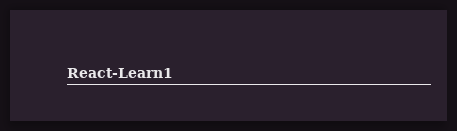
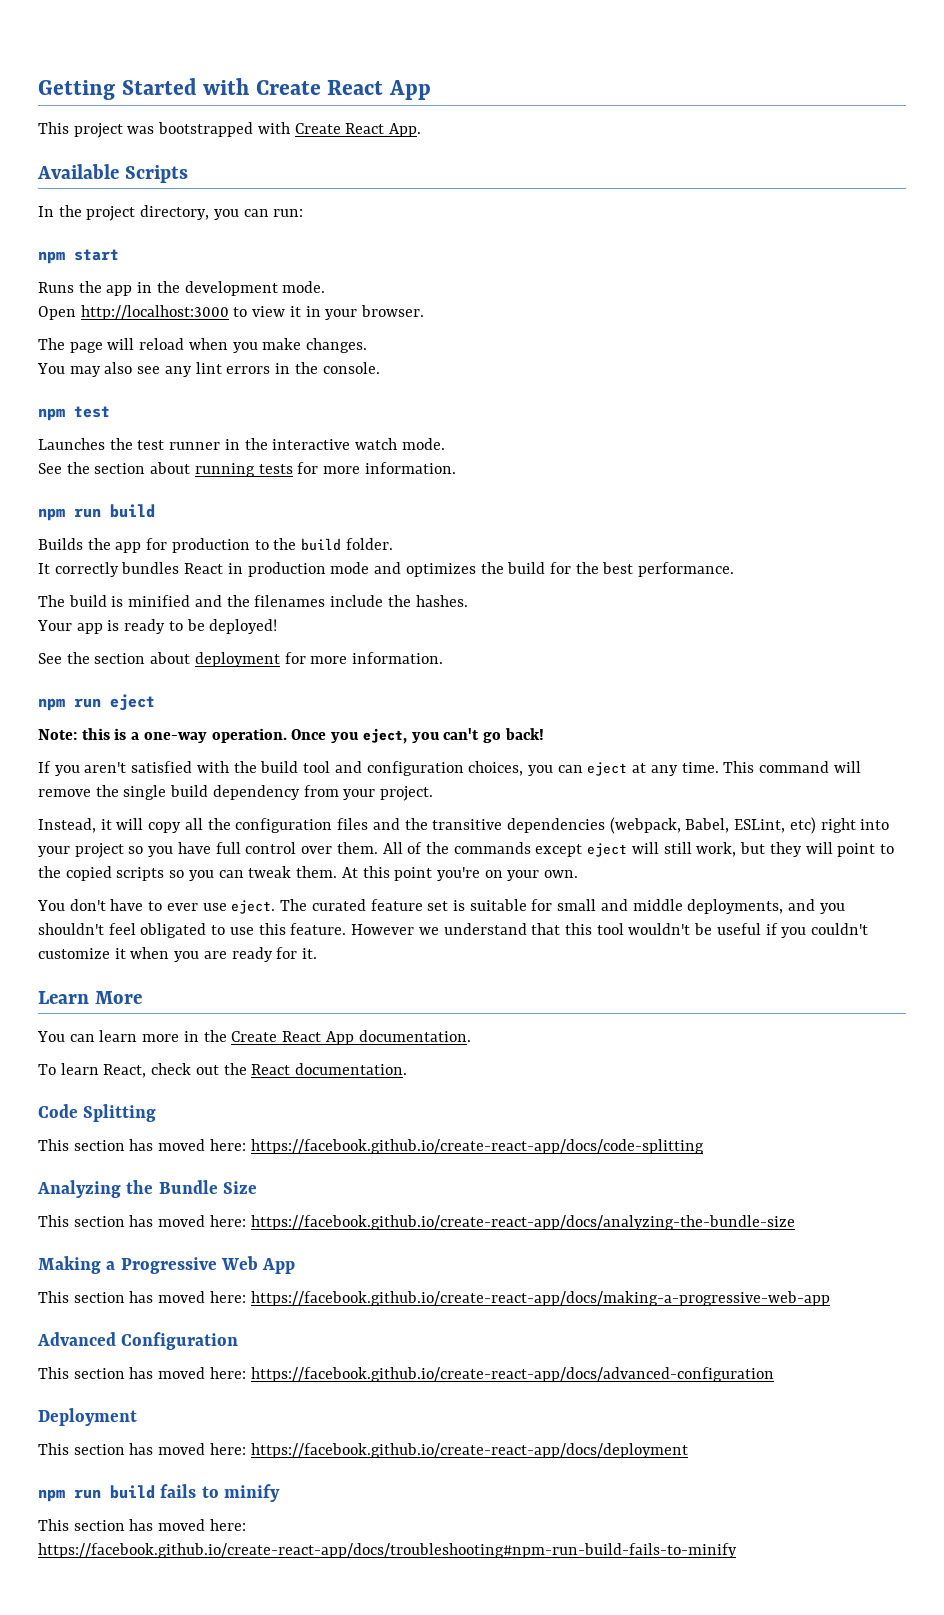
[67,68,173,78] React-Learn1 -> [38,78,432,100] [38,122,422,138] [37,164,188,183] [38,205,304,221] [38,249,119,264] [38,281,326,296] [38,305,425,320] [38,338,368,353] [37,362,380,377] [38,406,110,421] [38,438,445,450] [38,462,456,477] [38,504,155,521] [38,538,393,553] [38,562,735,577] [38,595,468,607] [37,619,278,634] [38,652,444,667] [38,694,155,711] [38,728,544,744] [38,761,861,776] [38,785,434,801] [38,817,890,834] [38,842,894,858] [38,866,579,881] [37,899,845,914] [38,923,869,938] [38,947,318,962] [38,991,142,1004] [37,1030,471,1045] [38,1063,408,1078] [38,1104,157,1122] [38,1139,704,1154] [37,1180,257,1198] [38,1215,795,1230] [38,1256,296,1274] [38,1291,830,1306] [37,1332,239,1350] [38,1367,774,1382] [38,1408,137,1426] [38,1443,688,1458] [38,1484,280,1502] [38,1519,246,1531] [38,1543,737,1558] Getting Started with Create React App // This project was bootstrapped with Create React App. // Available Scripts // In the project directory, you can run: // npm start // Runs the app in the development mode. // Open http://localhost:3000 to view it in your browser. // The page will reload when you make changes. // You may also see any lint errors in the console. // npm test // Launches the test runner in the interactive watch mode. // See the section about running tests for more information. // npm run build // Builds the app for production to the build folder. // It correctly bundles React in production mode and optimizes the build for the best performance. // The build is minified and the filenames include the hashes. // Your app is ready to be deployed! // See the section about deployment for more information. // npm run eject // Note: this is a one-way operation. Once you eject, you can't go back! // If you aren't satisfied with the build tool and configuration choices, you can eject at any time. This command will remove the single build dependency from your project. // Instead, it will copy all the configuration files and the transitive dependencies (webpack, Babel, ESLint, etc) right into your project so you have full control over them. All of the commands except eject will still work, but they will point to the copied scripts so you can tweak them. At this point you're on your own. // You don't have to ever use eject. The curated feature set is suitable for small and middle deployments, and you shouldn't feel obligated to use this feature. However we understand that this tool wouldn't be useful if you couldn't customize it when you are ready for it. // Learn More // You can learn more in the Create React App documentation. // To learn React, check out the React documentation. // Code Splitting // This section has moved here: https://facebook.github.io/create-react-app/docs/code-splitting // Analyzing the Bundle Size // This section has moved here: https://facebook.github.io/create-react-app/docs/analyzing-the-bundle-size // Making a Progressive Web App // This section has moved here: https://facebook.github.io/create-react-app/docs/making-a-progressive-web-app // Advanced Configuration // This section has moved here: https://facebook.github.io/create-react-app/docs/advanced-configuration // Deployment // This section has moved here: https://facebook.github.io/create-react-app/docs/deployment // npm run build fails to minify // This section has moved here: https://facebook.github.io/create-react-app/docs/troubleshooting#npm-run-build-fails-to-minify

